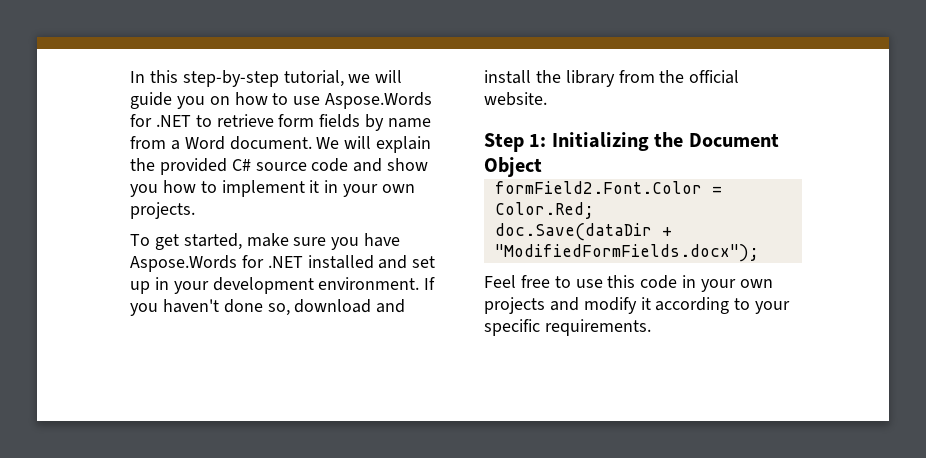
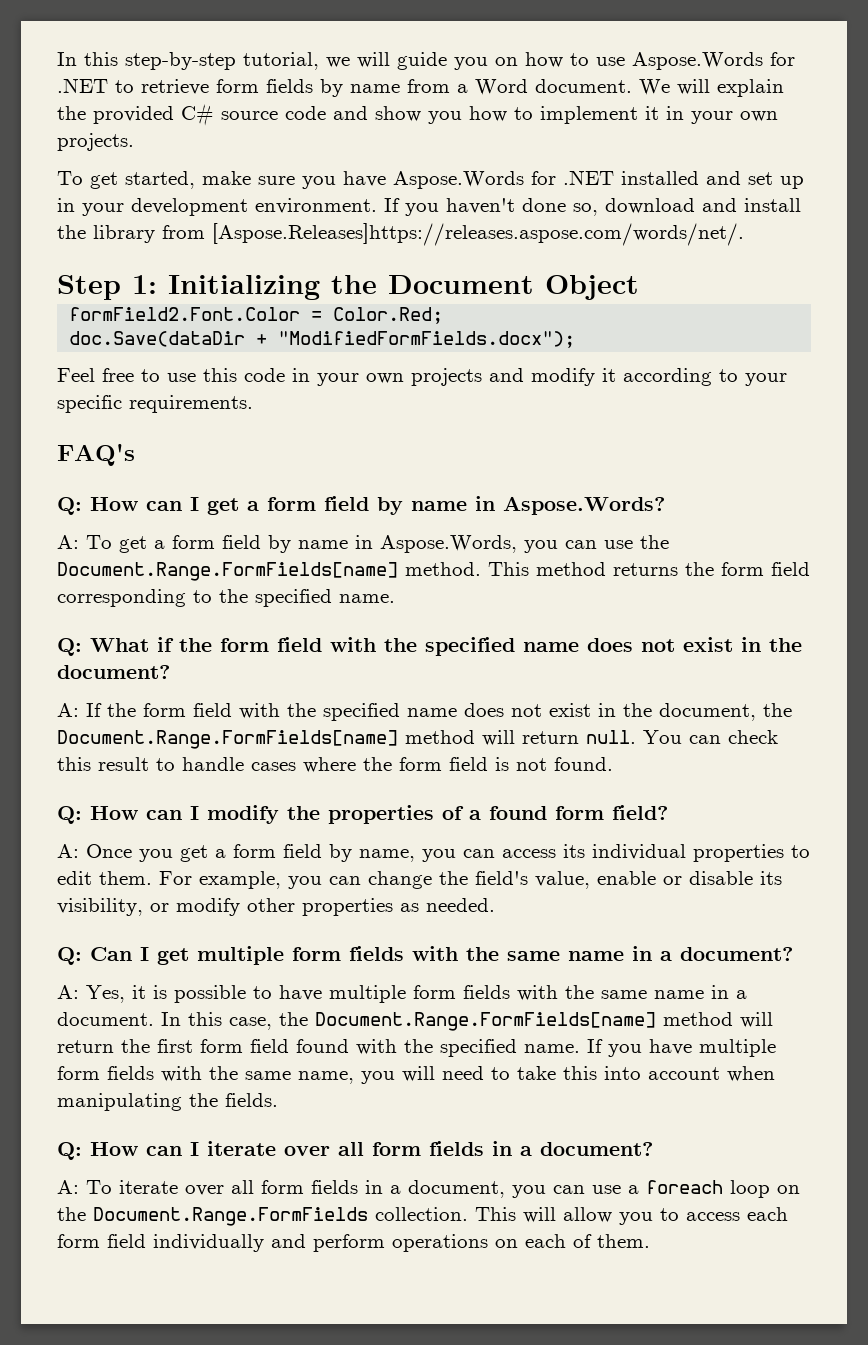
[659,70,740,84] [484,92,547,106] the official website. -> [212,223,744,246] [Aspose.Releases]https://releases.aspose.com/words/net/.
(651, 327) none -> [57,443,135,466] [57,496,665,515] [57,535,669,553] [57,562,810,581] [57,589,395,607] [57,637,802,656] [57,665,170,679] [57,703,792,721] [57,730,778,749] [57,757,613,773] [57,805,668,824] [57,844,810,862] [57,871,782,889] [57,898,495,916] [57,946,793,965] [57,985,747,1003] [57,1012,773,1031] [57,1039,776,1057] [57,1066,775,1084] [57,1093,278,1111] [57,1141,653,1160] [57,1180,800,1198] [57,1207,788,1226] [57,1234,650,1252] // FAQ's // Q: How can I get a form field by name in Aspose.Words? // A: To get a form field by name in Aspose.Words, you can use the Document.Range.FormFields[name] method. This method returns the form field corresponding to the specified name. // Q: What if the form field with the specified name does not exist in the document? // A: If the form field with the specified name does not exist in the document, the Document.Range.FormFields[name] method will return null. You can check this result to handle cases where the form field is not found. // Q: How can I modify the properties of a found form field? // A: Once you get a form field by name, you can access its individual properties to edit them. For example, you can change the field's value, enable or disable its visibility, or modify other properties as needed. // Q: Can I get multiple form fields with the same name in a document? // A: Yes, it is possible to have multiple form fields with the same name in a document. In this case, the Document.Range.FormFields[name] method will return the first form field found with the specified name. If you have multiple form fields with the same name, you will need to take this into account when manipulating the fields. // Q: How can I iterate over all form fields in a document? // A: To iterate over all form fields in a document, you can use a foreach loop on the Document.Range.FormFields collection. This will allow you to access each form field individually and perform operations on each of them.

